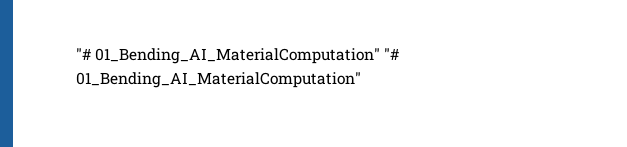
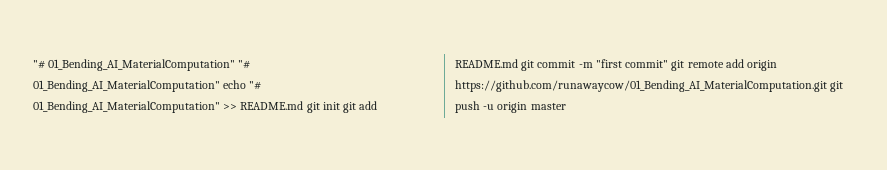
(361, 80) none -> [223,80,262,90] [33,101,378,113] [455,59,778,71] [455,80,844,92] [455,101,566,113] echo "# 01_Bending_AI_MaterialComputation" >> README.md git init git add README.md git commit -m "first commit" git remote add origin https://github.com/runawaycow/01_Bending_AI_MaterialComputation.git git push -u origin master

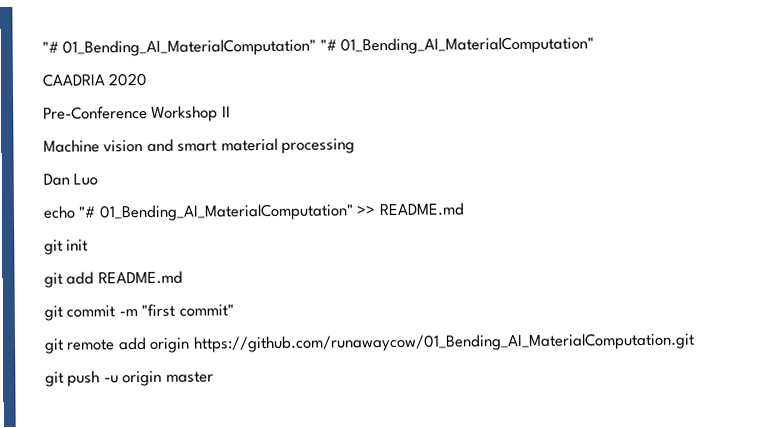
(220, 86) none -> [42,72,148,87] [43,105,231,122] [43,137,356,154] [43,173,99,186] // CAADRIA 2020 // Pre-Conference Workshop II // Machine vision and smart material processing // Dan Luo //
(304, 105) none -> (465, 209) //
(340, 106) none -> (89, 245) //
(518, 63) none -> (183, 277) //
(669, 64) none -> (234, 310) //
(827, 86) none -> (695, 342) //

